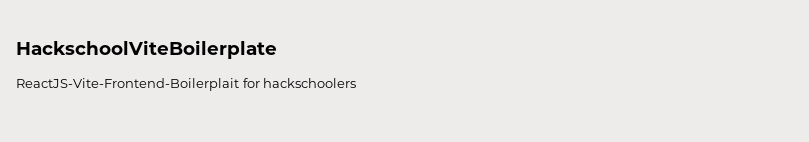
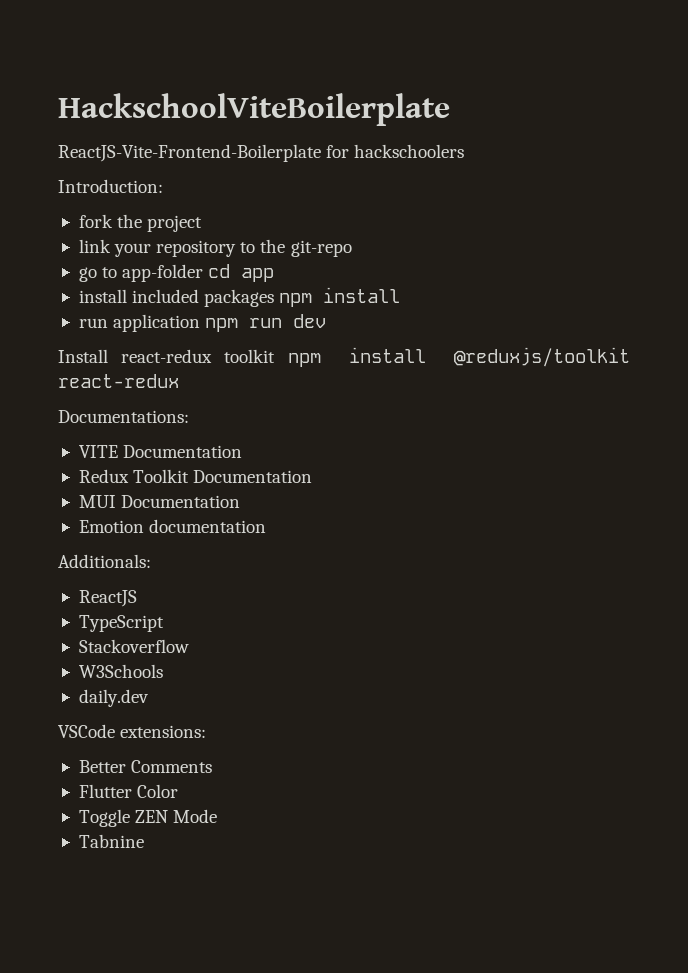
[16,78,239,91] ReactJS-Vite-Frontend-Boilerplait -> [58,144,321,162] ReactJS-Vite-Frontend-Boilerplate
(357, 83) none -> [58,179,163,193] [78,214,203,232] [78,239,352,257] [78,264,275,282] [78,287,401,307] [78,314,327,332] [58,347,630,367] [58,374,179,388] [58,410,189,423] [78,445,243,458] [78,469,313,483] [78,495,241,508] [78,519,267,533] [58,554,151,568] [78,590,137,607] [78,615,164,632] [78,639,189,653] [78,664,163,678] [78,689,149,707] [58,724,207,738] [78,760,213,773] [78,784,179,798] [78,809,218,827] [78,834,144,848] // Introduction: // fork the project // link your repository to the git-repo // go to app-folder cd app // install included packages npm install // run application npm run dev // Install react-redux toolkit npm install @reduxjs/toolkit react-redux // Documentations: // VITE Documentation // Redux Toolkit Documentation // MUI Documentation // Emotion documentation // Additionals: // ReactJS // TypeScript // Stackoverflow // W3Schools // daily.dev // VSCode extensions: // Better Comments // Flutter Color // Toggle ZEN Mode // Tabnine

